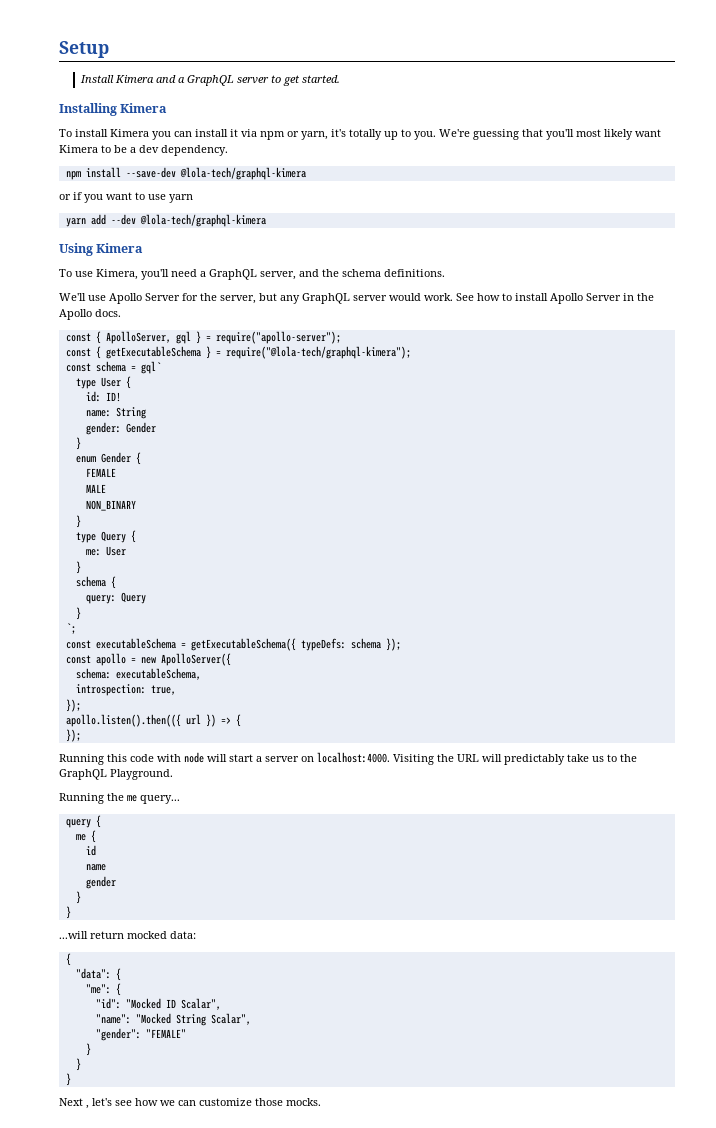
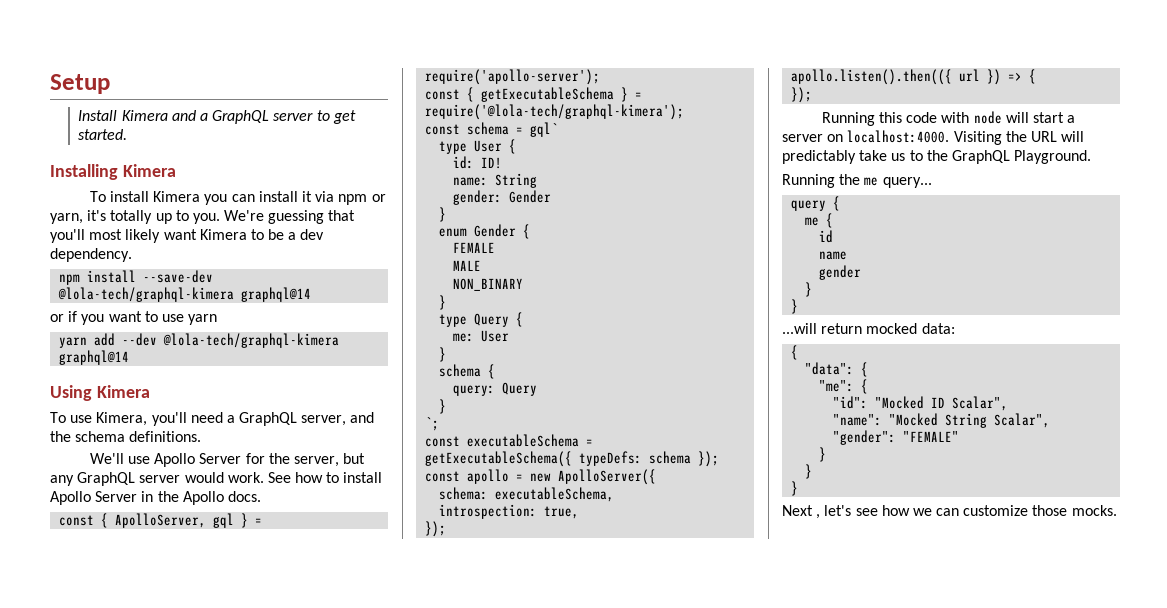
(306, 173) none -> [241,287,312,302] graphql@14
(266, 220) none -> [59,350,130,365] graphql@14
[215,331,341,344] require("apollo-server"); -> [425,69,601,85] require('apollo-server');
[225,346,411,359] require("@lola-tech/graphql-kimera"); -> [425,104,685,120] require('@lola-tech/graphql-kimera');

